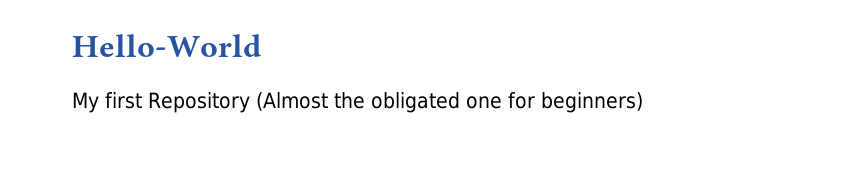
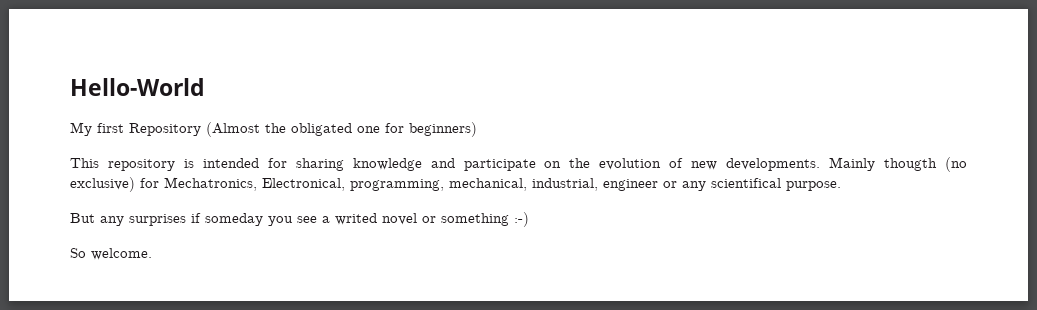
(643, 102) none -> [70,157,968,172] [70,177,841,192] [70,212,529,227] [70,248,152,260] // This repository is intended for sharing knowledge and participate on the evolution of new developments. Mainly thougth (no exclusive) for Mechatronics, Electronical, programming, mechanical, industrial, engineer or any scientifical purpose. // But any surprises if someday you see a writed novel or something :-) // So welcome.

